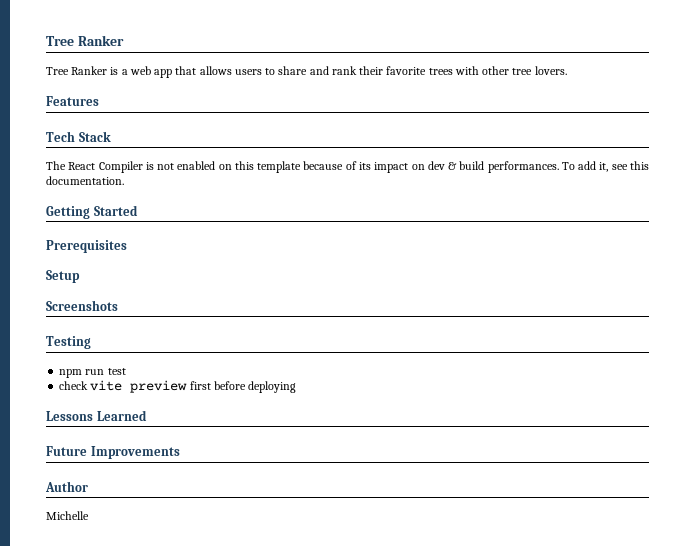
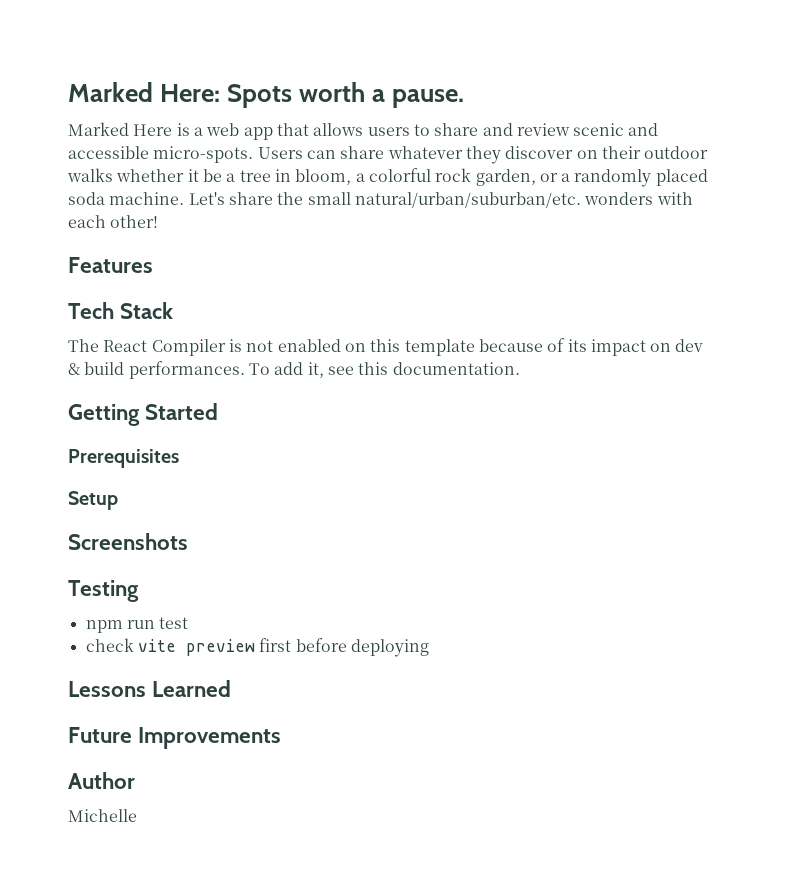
[46,35,124,46] [46,66,108,75] Tree Ranker // Tree Ranker -> [68,82,465,108] [68,122,173,136] Marked Here: Spots worth a pause. // Marked Here
[331,66,567,75] rank their favorite trees with other tree lovers. -> [516,123,659,136] [68,146,709,164] [67,168,708,187] [68,192,693,208] [68,215,159,228] review scenic and accessible micro-spots. Users can share whatever they discover on their outdoor walks whether it be a tree in bloom, a colorful rock garden, or a randomly placed soda machine. Let's share the small natural/urban/suburban/etc. wonders with each other!

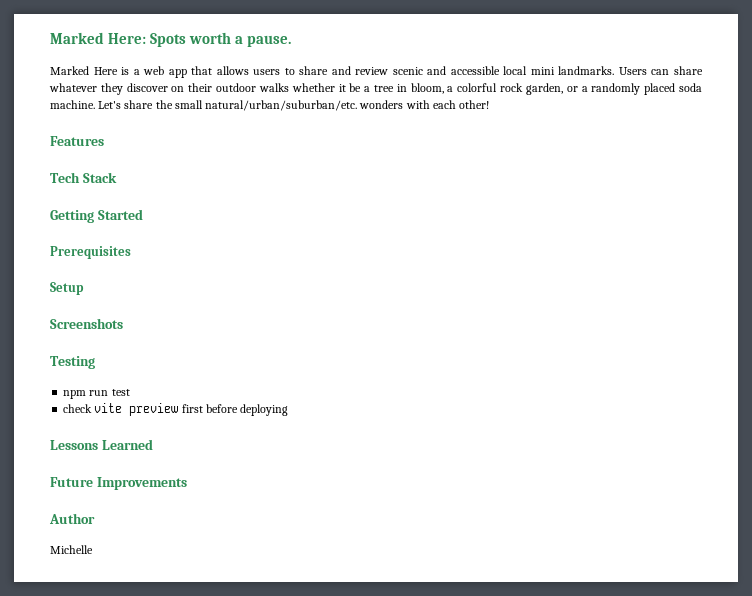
[153,146,254,163] micro-spots. -> [503,66,615,75] local mini landmarks.
[68,338,704,356] [68,361,520,379] // The React Compiler is not enabled on this template because of its impact on dev & build performances. To add it, see this documentation. -> (117, 177) none

